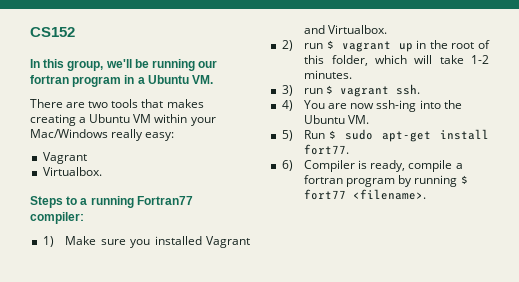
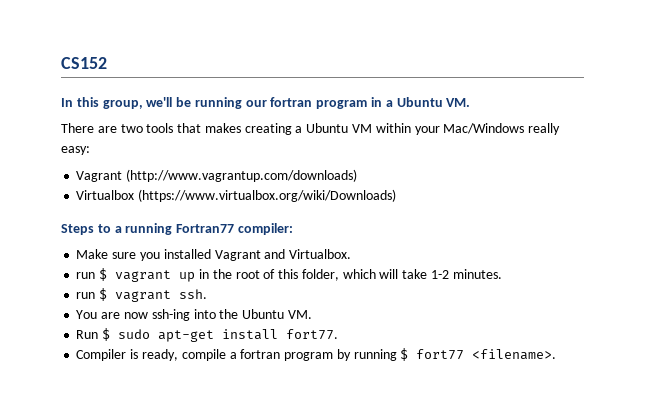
[42,167,102,176] // Virtualbox. -> [126,169,358,182] [76,189,397,202] (http://www.vagrantup.com/downloads) // Virtualbox (https://www.virtualbox.org/wiki/Downloads)
[42,236,54,247] 1) -> (293, 229) none
[281,40,293,51] 2) -> (352, 254) none
[281,85,293,96] 3) -> (502, 274) none
[281,100,293,111] 4) -> (208, 294) none
[281,130,293,141] 5) -> (312, 314) none
[281,160,293,171] 6) -> (339, 334) none

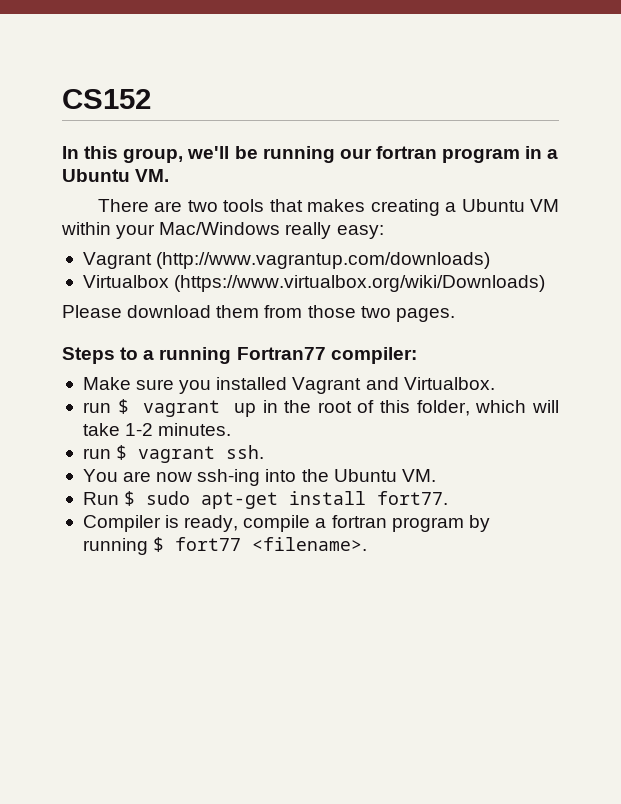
(397, 195) none -> [62,305,455,322] // Please download them from those two pages.

